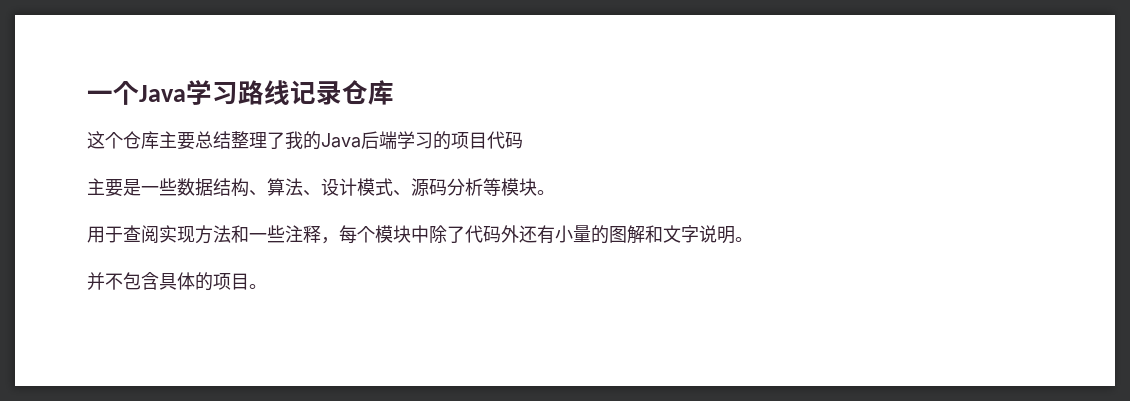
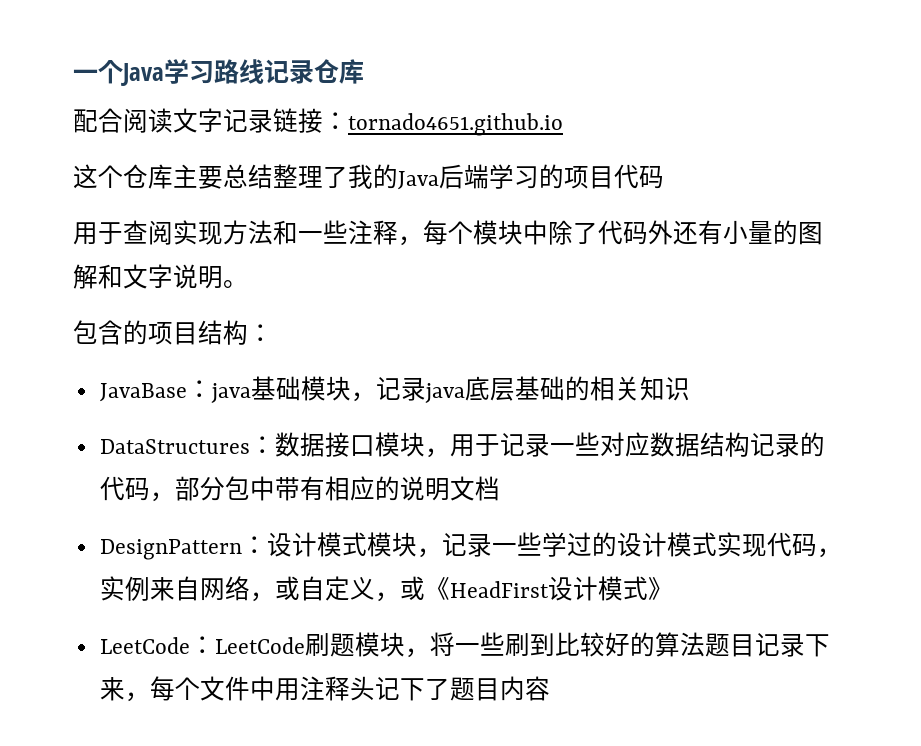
(394, 92) none -> [73,108,563,136] // 配合阅读文字记录链接：tornado4651.github.io
[87,178,555,197] // 主要是一些数据结构、算法、设计模式、源码分析等模块。 -> (664, 177) none
[87,272,267,291] 并不包含具体的项目。 -> [73,320,273,345] [99,376,690,403] [99,432,825,458] [99,476,500,502] [99,532,842,560] [99,576,673,602] [99,632,830,658] [99,676,550,702] 包含的项目结构： // JavaBase：java基础模块，记录java底层基础的相关知识 // DataStructures：数据接口模块，用于记录一些对应数据结构记录的代码，部分包中带有相应的说明文档 // DesignPattern：设计模式模块，记录一些学过的设计模式实现代码，实例来自网络，或自定义，或《HeadFirst设计模式》 // LeetCode：LeetCode刷题模块，将一些刷到比较好的算法题目记录下来，每个文件中用注释头记下了题目内容

